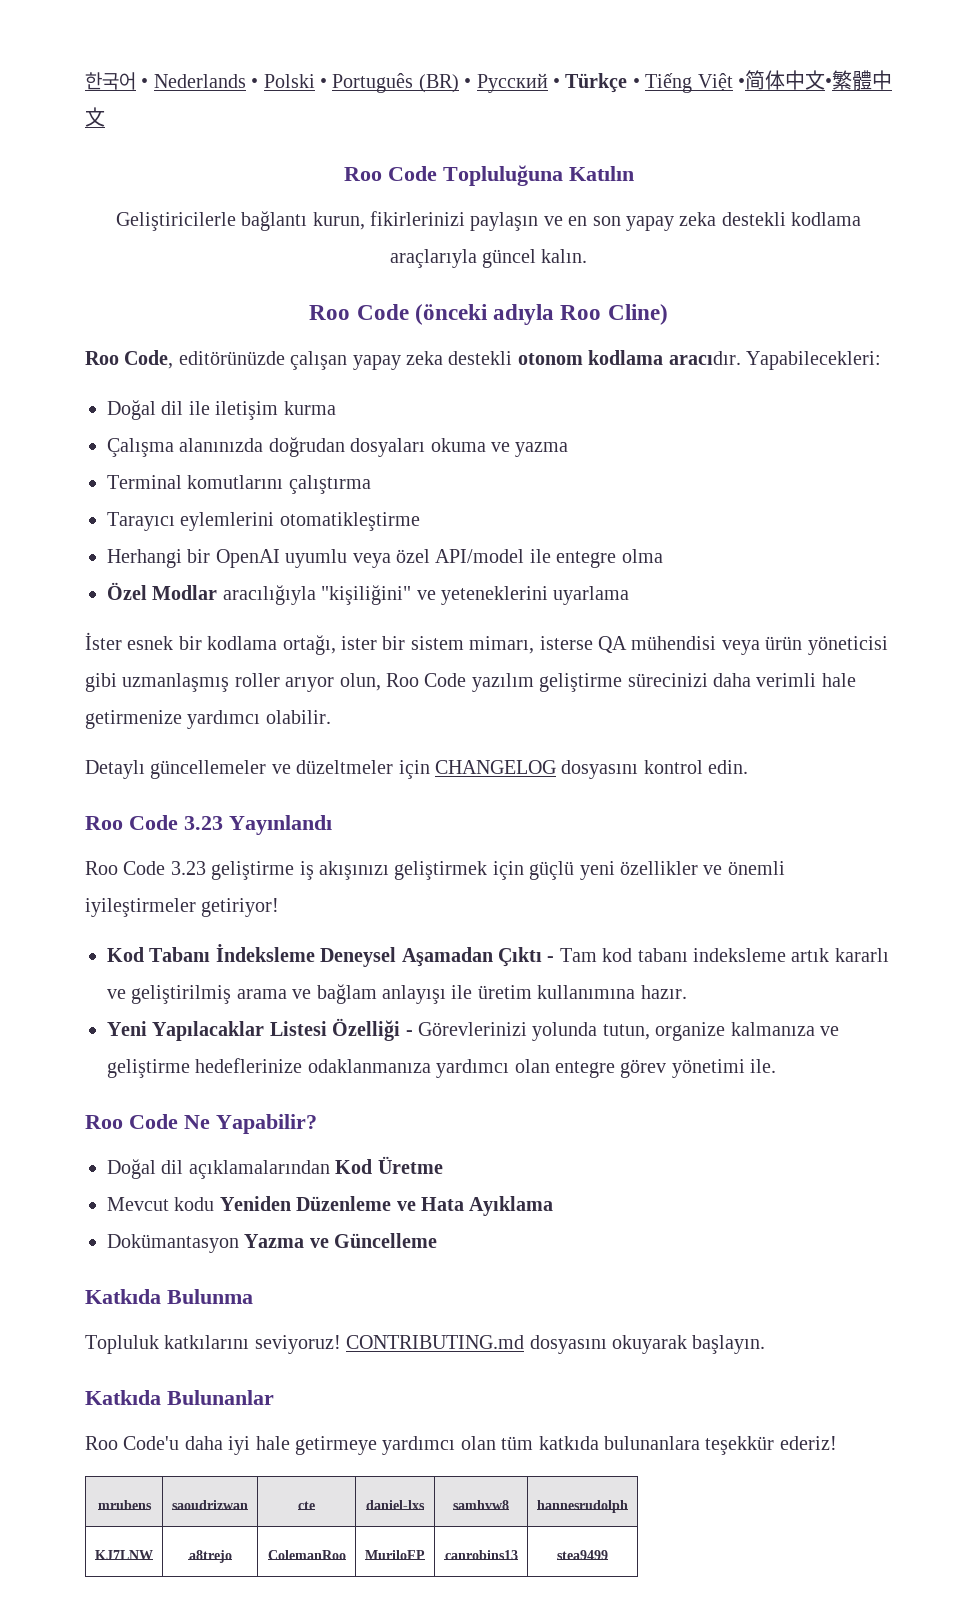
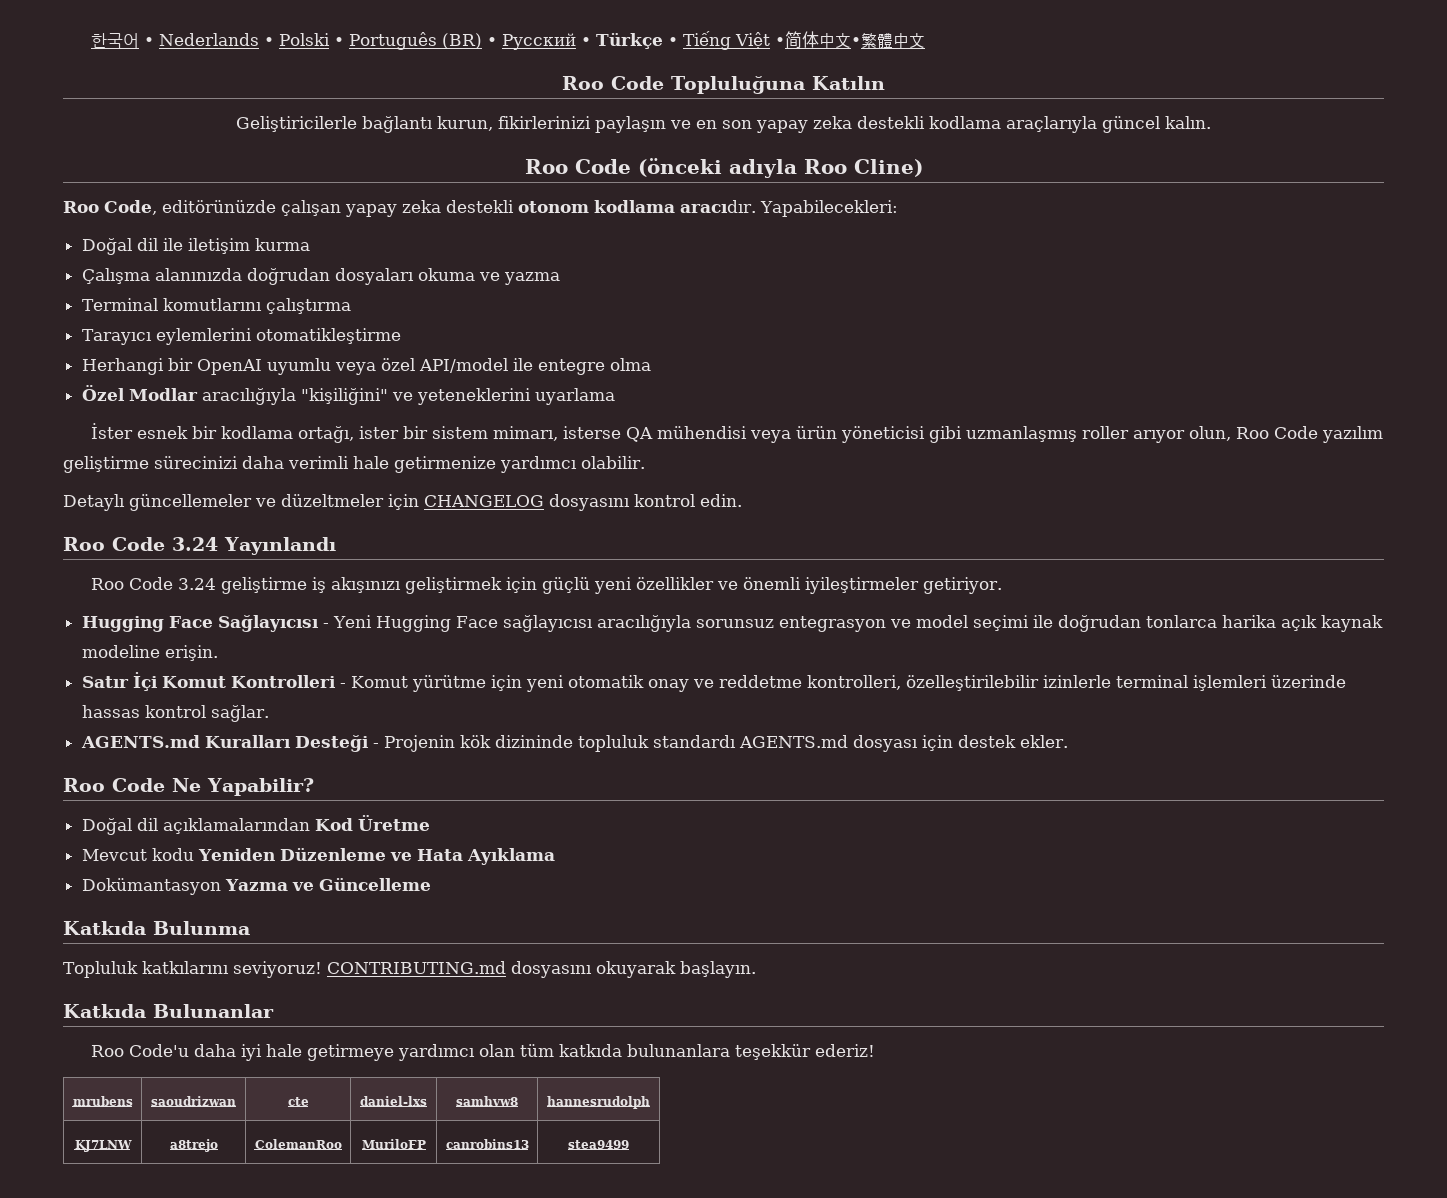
[184,816,223,830] 3.23 -> [172,537,218,551] 3.24
[170,861,206,875] 3.23 -> [177,578,216,590] 3.24
[201,898,280,917] [107,944,889,967] [107,984,687,1004] [107,1018,839,1041] [107,1058,777,1078] getiriyor! // Kod Tabanı İndeksleme Deneysel Aşamadan Çıktı - Tam kod tabanı indeksleme artık kararlı ve geliştirilmiş arama ve bağlam anlayışı ile üretim kullanımına hazır. // Yeni Yapılacaklar Listesi Özelliği - Görevlerinizi yolunda tutun, organize kalmanıza ve geliştirme hedeflerinize odaklanmanıza yardımcı olan entegre görev yönetimi ile. -> [922,577,1002,594] [81,615,1383,632] [81,645,218,661] [81,672,1346,692] [81,705,269,722] [80,735,1068,752] getiriyor. // Hugging Face Sağlayıcısı - Yeni Hugging Face sağlayıcısı aracılığıyla sorunsuz entegrasyon ve model seçimi ile doğrudan tonlarca harika açık kaynak modeline erişin. // Satır İçi Komut Kontrolleri - Komut yürütme için yeni otomatik onay ve reddetme kontrolleri, özelleştirilebilir izinlerle terminal işlemleri üzerinde hassas kontrol sağlar. // AGENTS.md Kuralları Desteği - Projenin kök dizininde topluluk standardı AGENTS.md dosyası için destek ekler.

